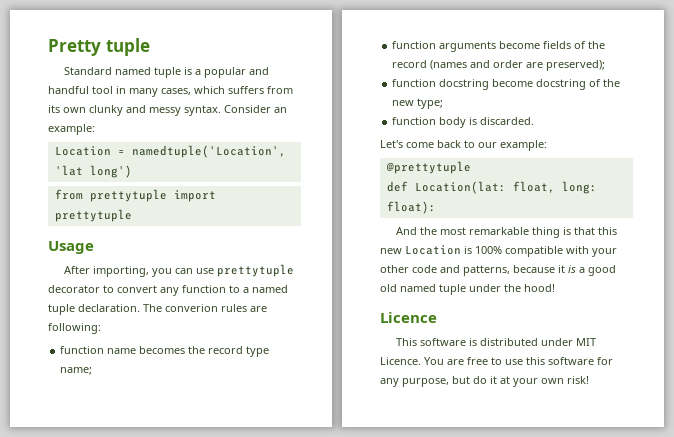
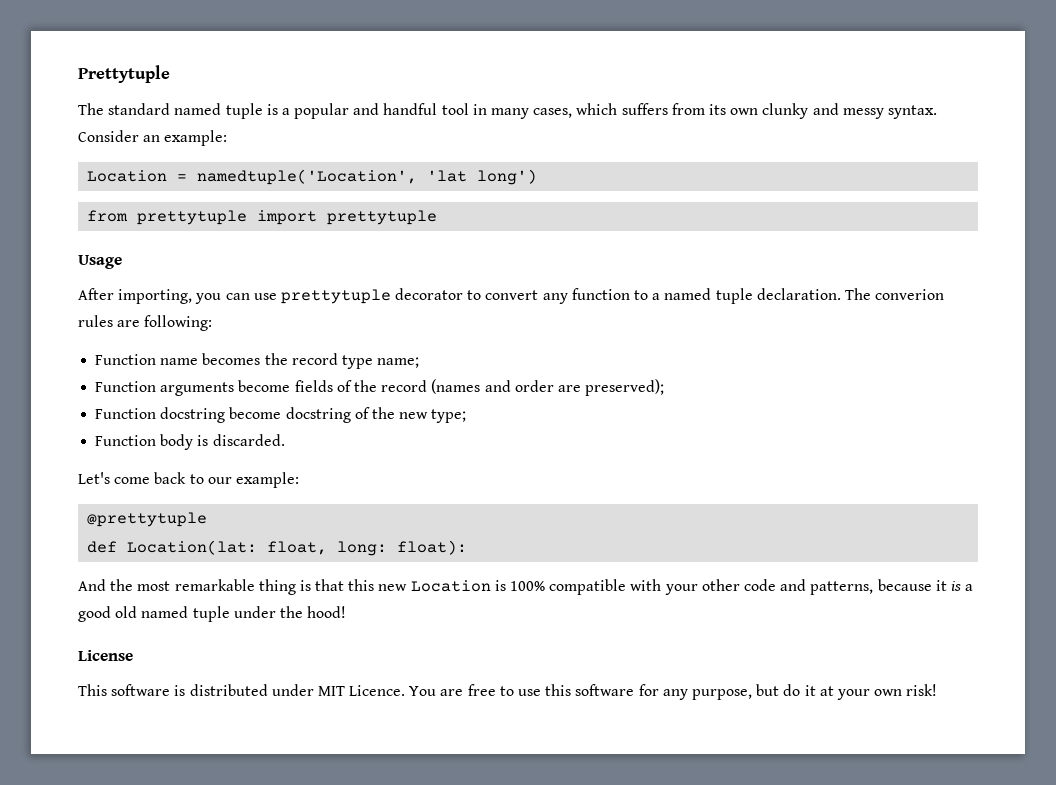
[48,38,150,56] [64,67,113,75] Pretty tuple // Standard -> [78,65,170,83] [78,103,171,115] Prettytuple // The standard
[60,346,105,354] function -> [95,354,157,365] Function
[392,41,437,49] function -> [95,381,157,392] Function
[392,79,437,87] function -> [95,408,157,419] Function
[392,117,437,125] function -> [95,435,157,446] Function
[380,312,437,323] Licence -> [78,650,133,661] License

